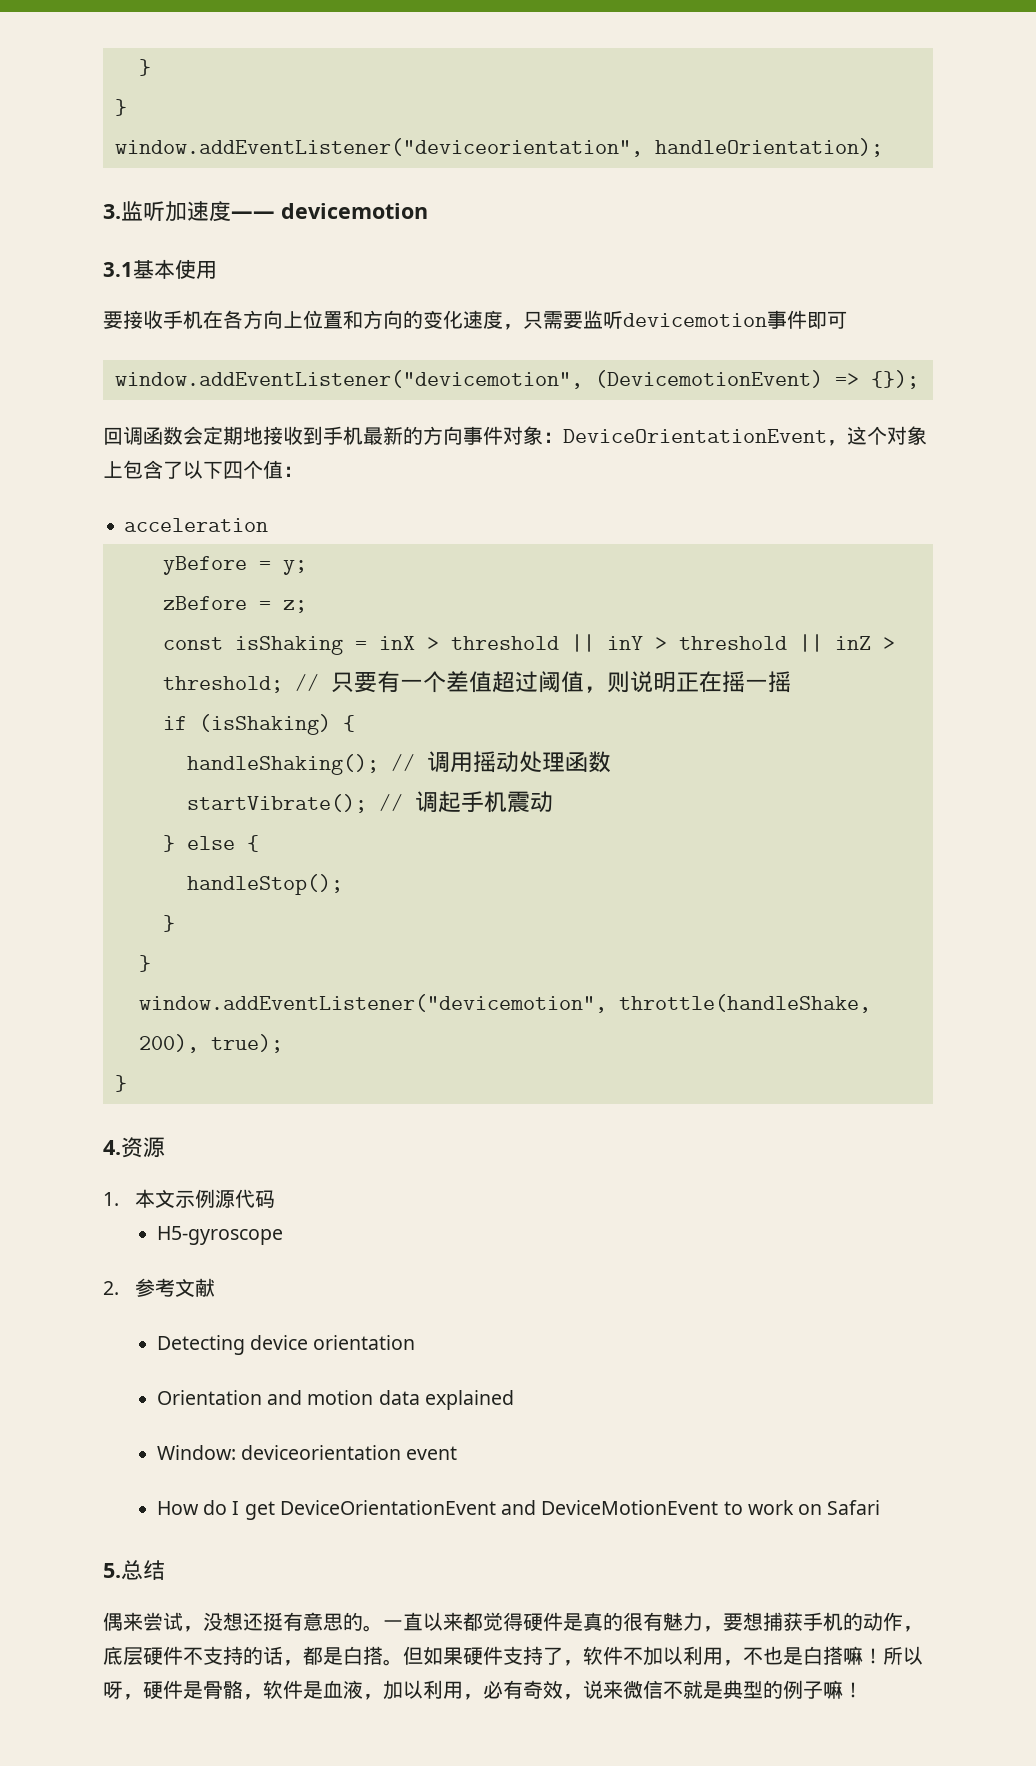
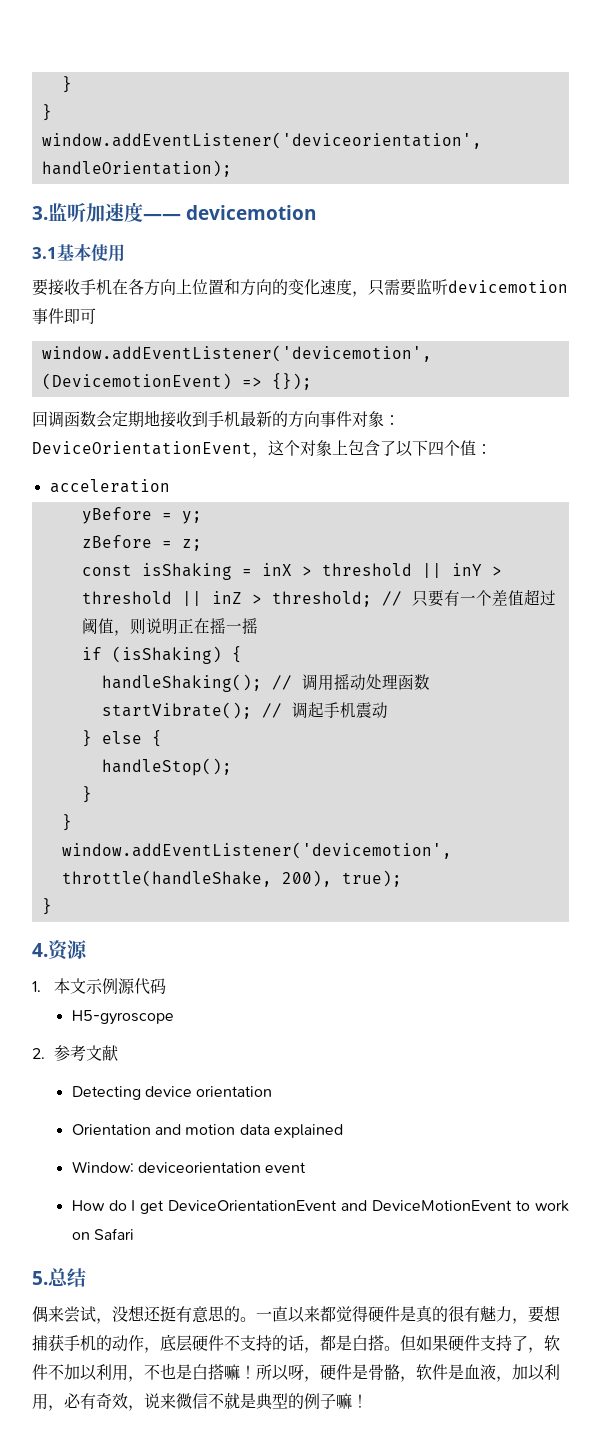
[138,59,151,76] [114,99,127,116] [114,138,643,157] } // } // window.addEventListener("deviceorientation", -> [61,76,72,93] [41,104,52,121] [41,132,482,149] } // } // window.addEventListener('deviceorientation',
[114,370,583,389] window.addEventListener("devicemotion", -> [41,345,432,362] window.addEventListener('devicemotion',
[138,994,607,1013] window.addEventListener("devicemotion", -> [61,842,452,859] window.addEventListener('devicemotion',

